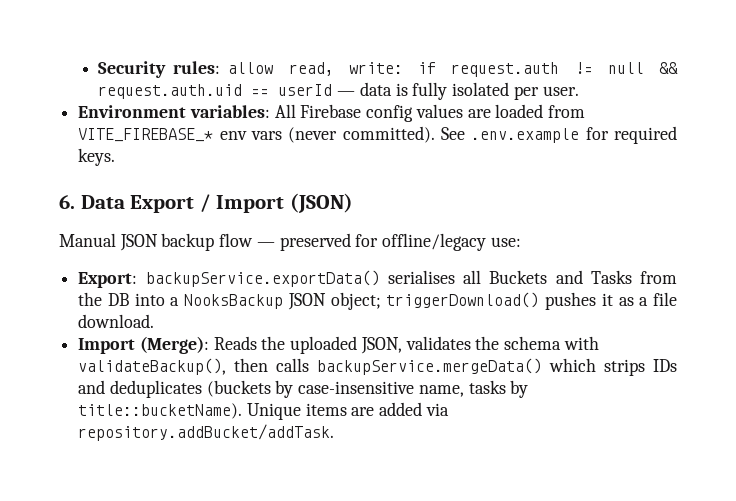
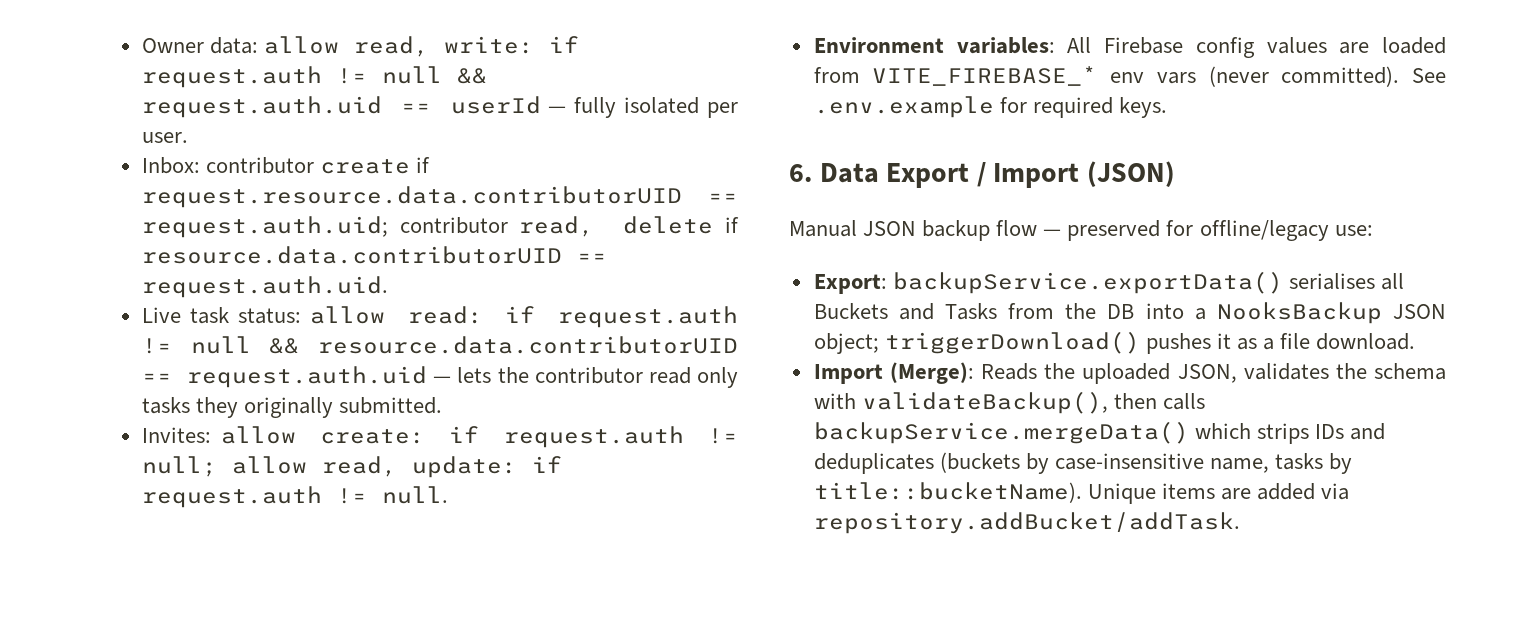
[98,61,221,78] Security rules: -> [141,37,258,54] Owner data:
[359,82,408,96] data is -> (567, 109) none
(579, 91) none -> [141,157,430,174] [141,186,738,208] [141,216,739,238] [141,246,607,264] [141,276,388,298] [141,306,738,328] [141,336,738,354] [141,366,738,388] [141,397,442,418] [141,426,738,448] [141,456,562,478] [141,486,448,508] // Inbox: contributor create if request.resource.data.contributorUID == request.auth.uid; contributor read, delete if resource.data.contributorUID == request.auth.uid. // Live task status: allow read: if request.auth != null && resource.data.contributorUID == request.auth.uid — lets the contributor read only tasks they originally submitted. // Invites: allow create: if request.auth != null; allow read, update: if request.auth != null.

